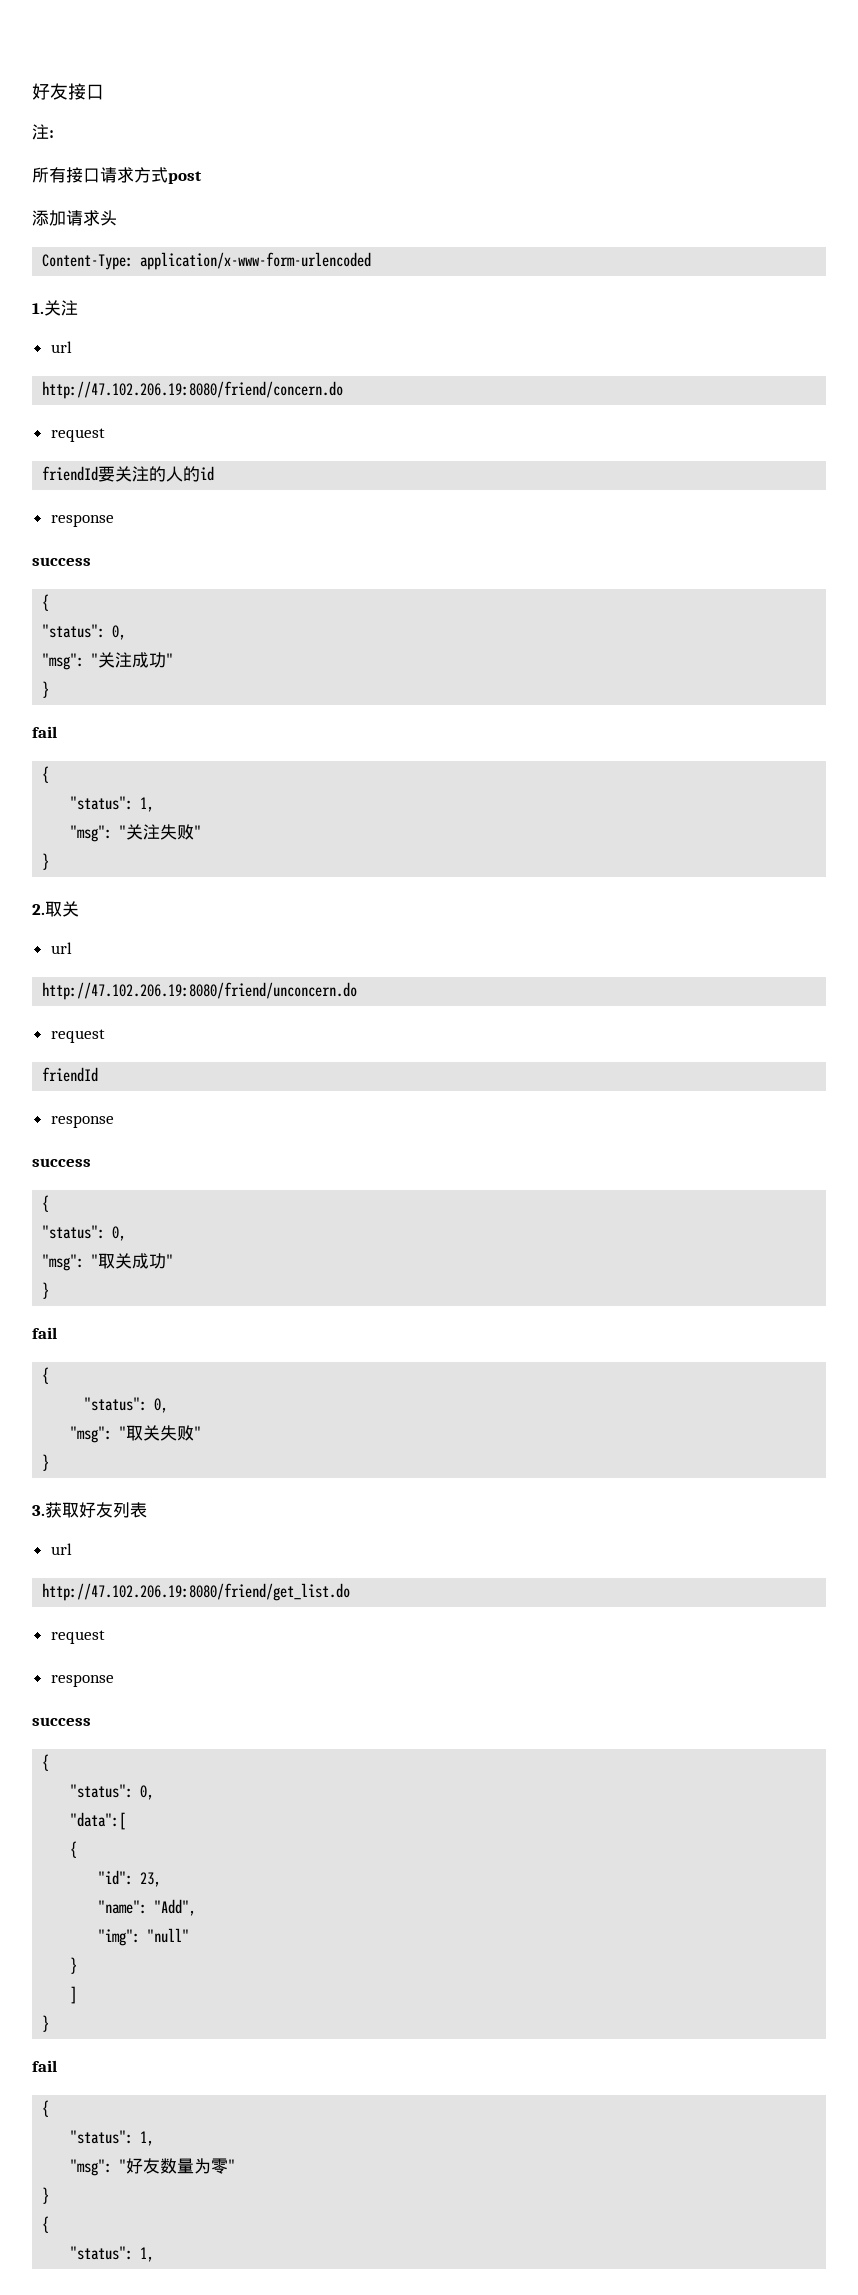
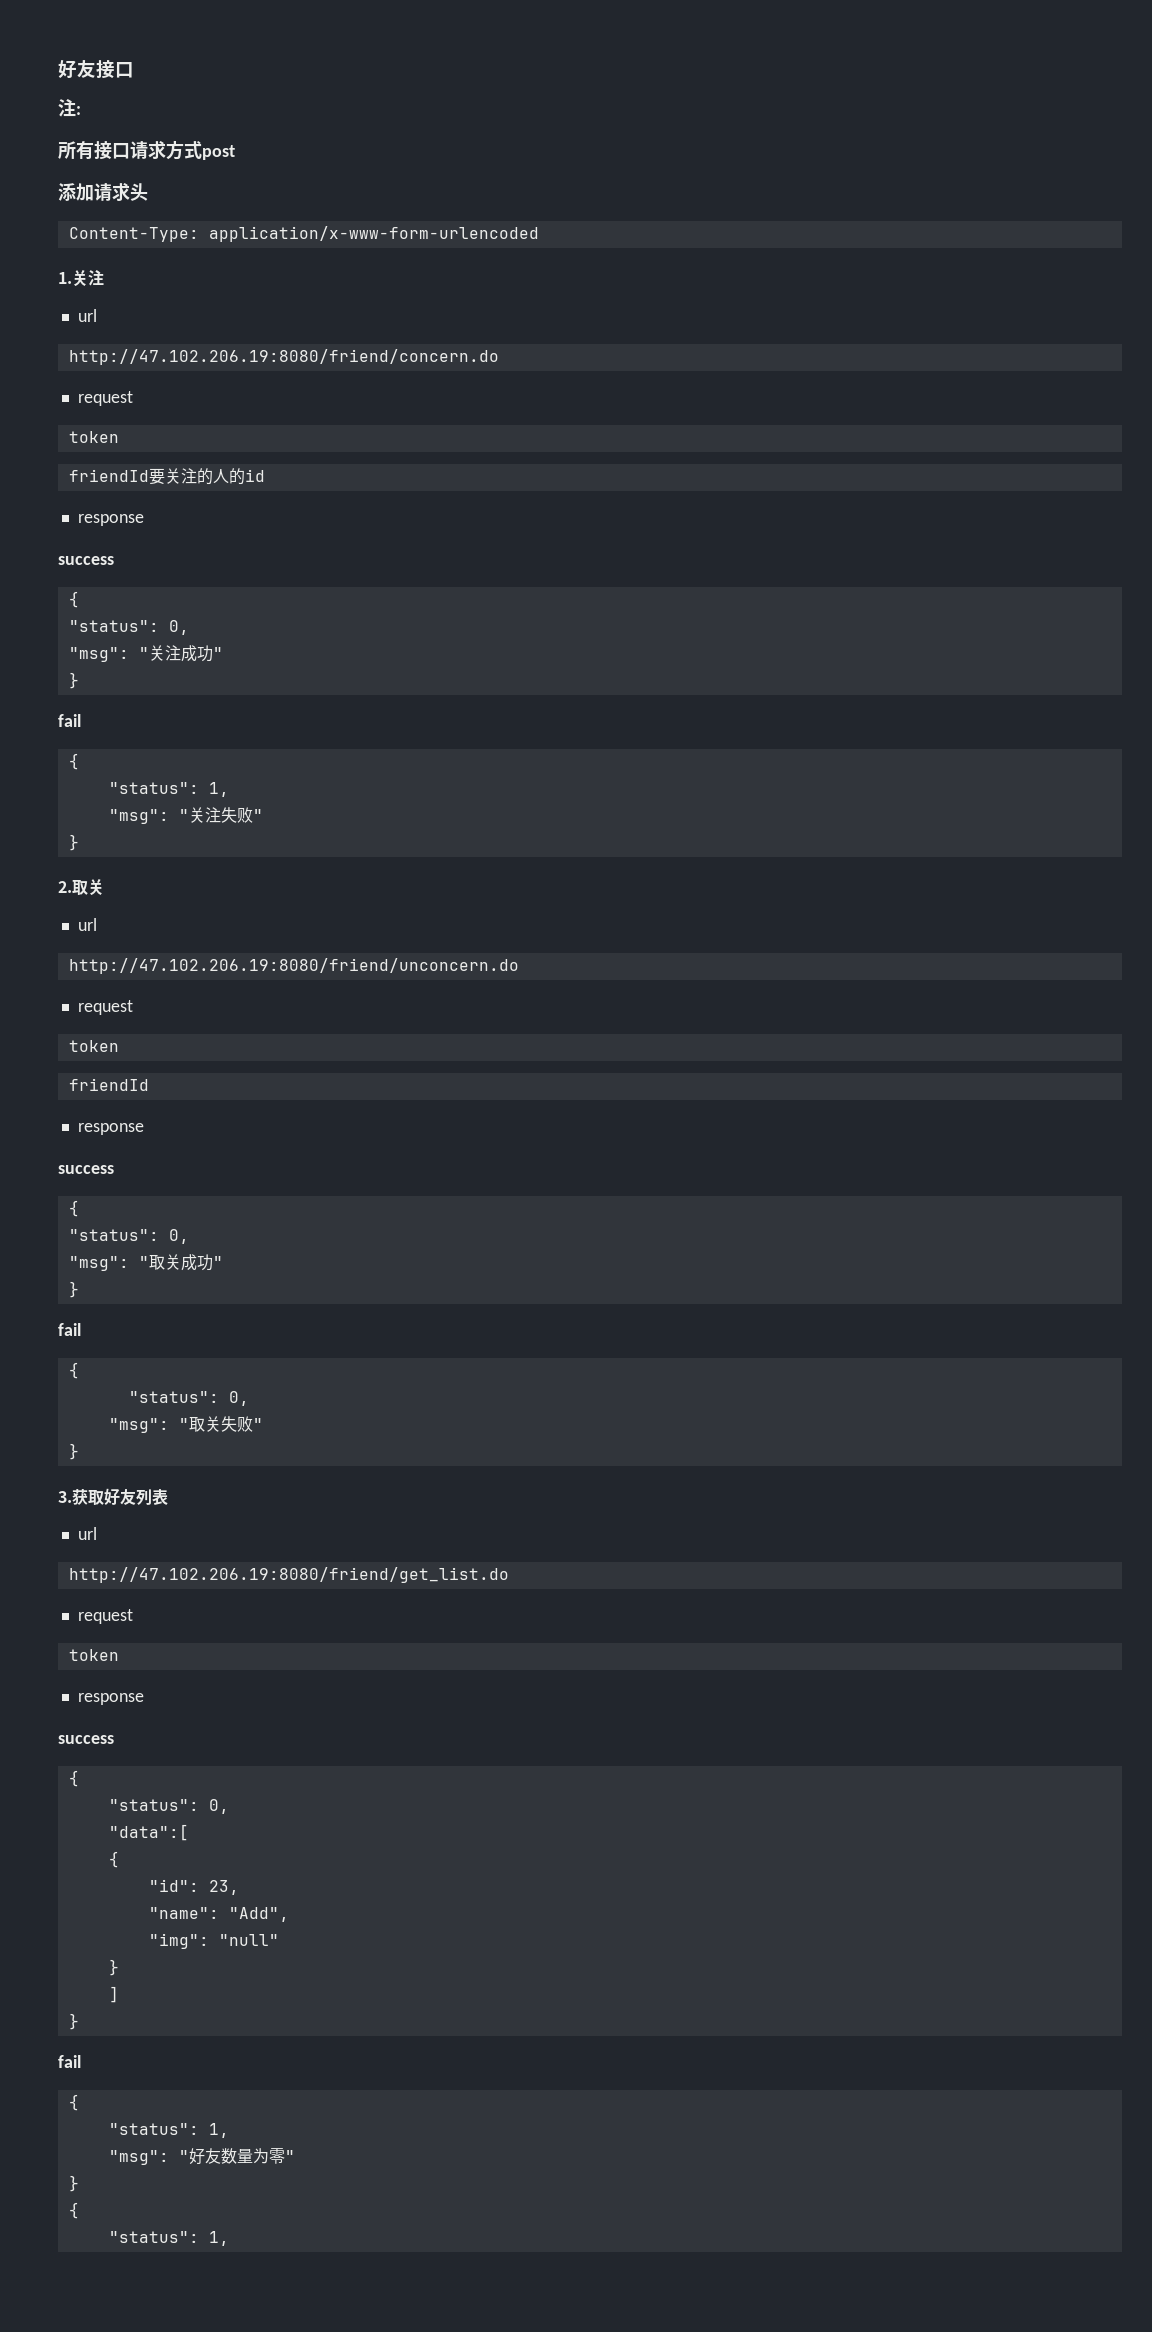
(105, 435) none -> [68,431,119,443] // token
(105, 1036) none -> [68,1040,119,1052] // token
(105, 1637) none -> [68,1649,119,1661] // token

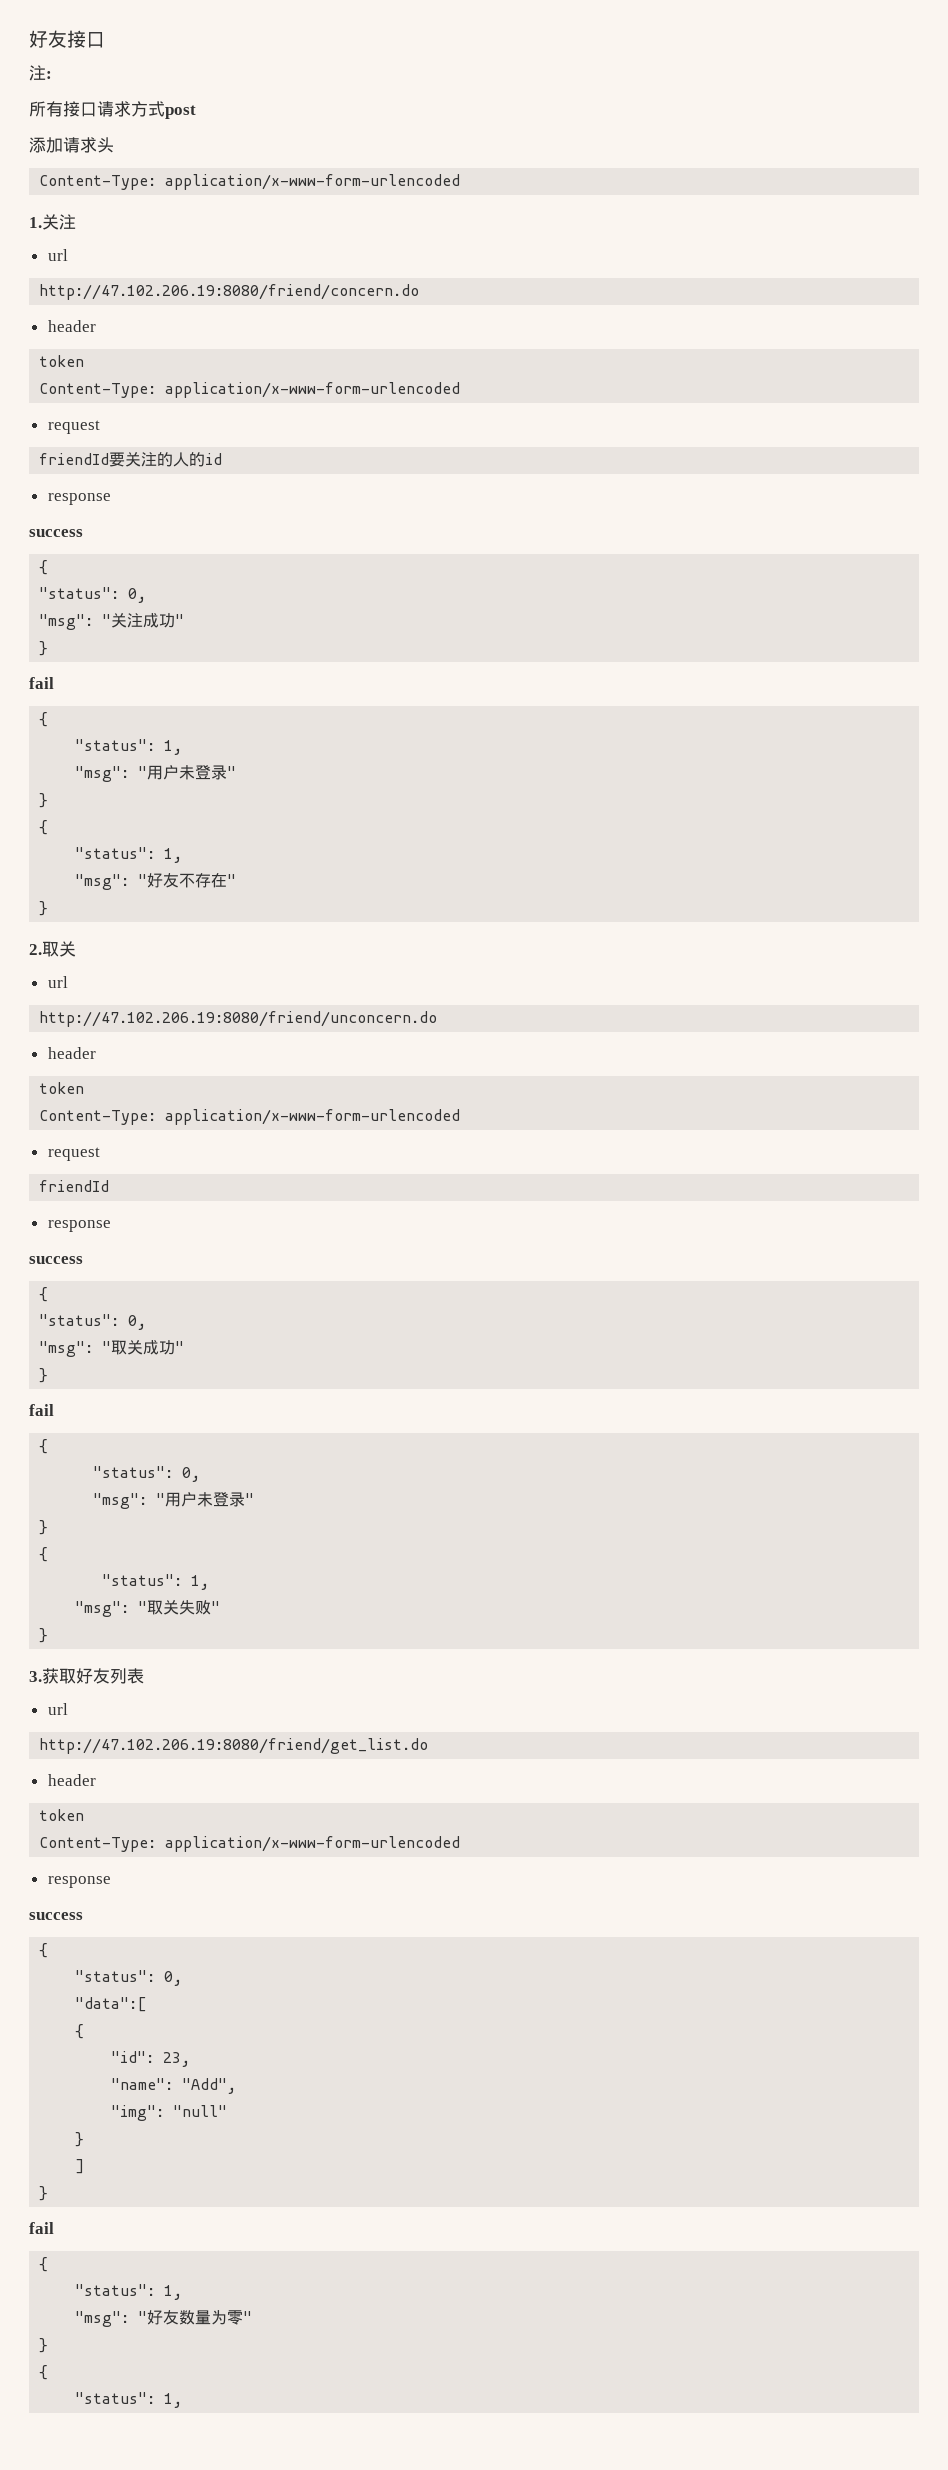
[77,391,133,406] [68,431,119,443] request // token -> [47,320,96,332] [39,355,85,367] [39,382,461,398] [47,420,100,434] header // token // Content-Type: application/x-www-form-urlencoded // request
[188,807,253,823] 关注失败 -> [147,765,237,780] [39,793,49,808] [39,820,49,835] [75,847,183,863] [75,873,228,890] 用户未登录" // } // { // "status": 1, // "msg": "好友不存在
[77,1000,133,1015] [68,1040,119,1052] request // token -> [47,1047,96,1059] [39,1082,85,1094] [39,1109,461,1125] [47,1147,100,1161] header // token // Content-Type: application/x-www-form-urlencoded // request
(249, 1398) none -> [93,1492,255,1509] [39,1520,49,1535] [39,1547,49,1562] [102,1574,210,1590] // "msg": "用户未登录" // } // { // "status": 1,
[77,1609,133,1624] [68,1649,119,1661] request // token -> [47,1774,96,1786] [39,1809,85,1821] [39,1836,461,1852] header // token // Content-Type: application/x-www-form-urlencoded

